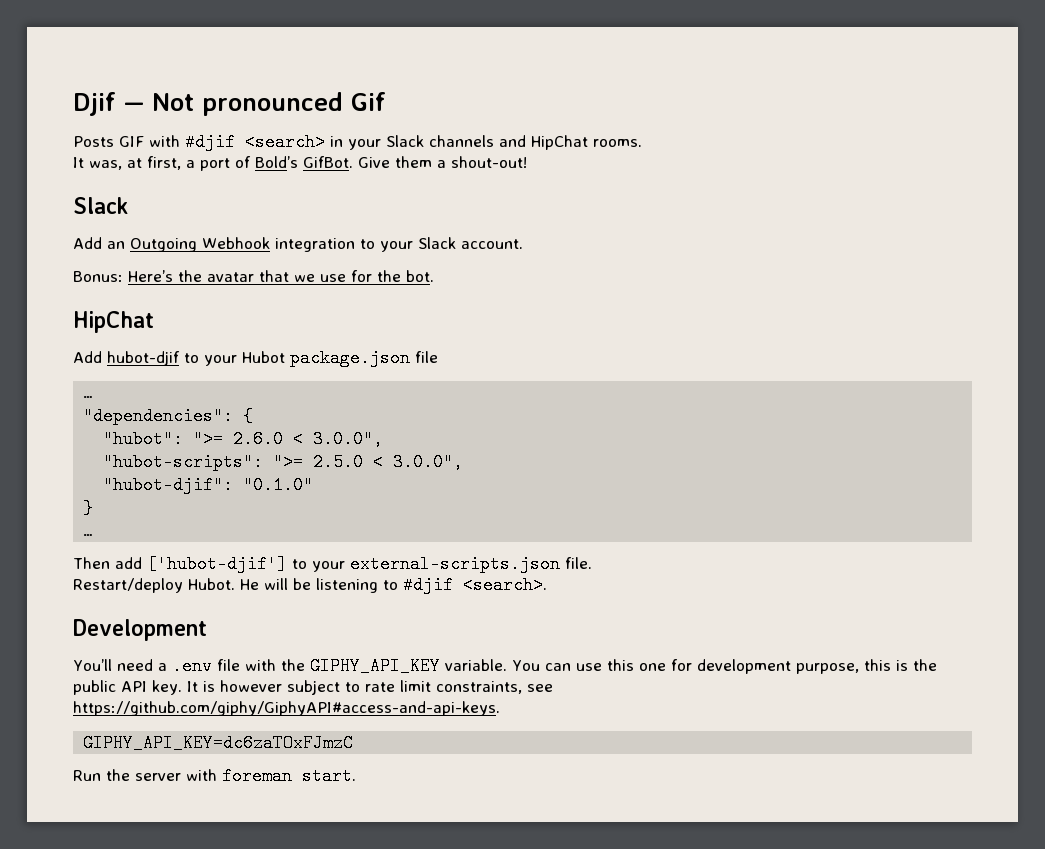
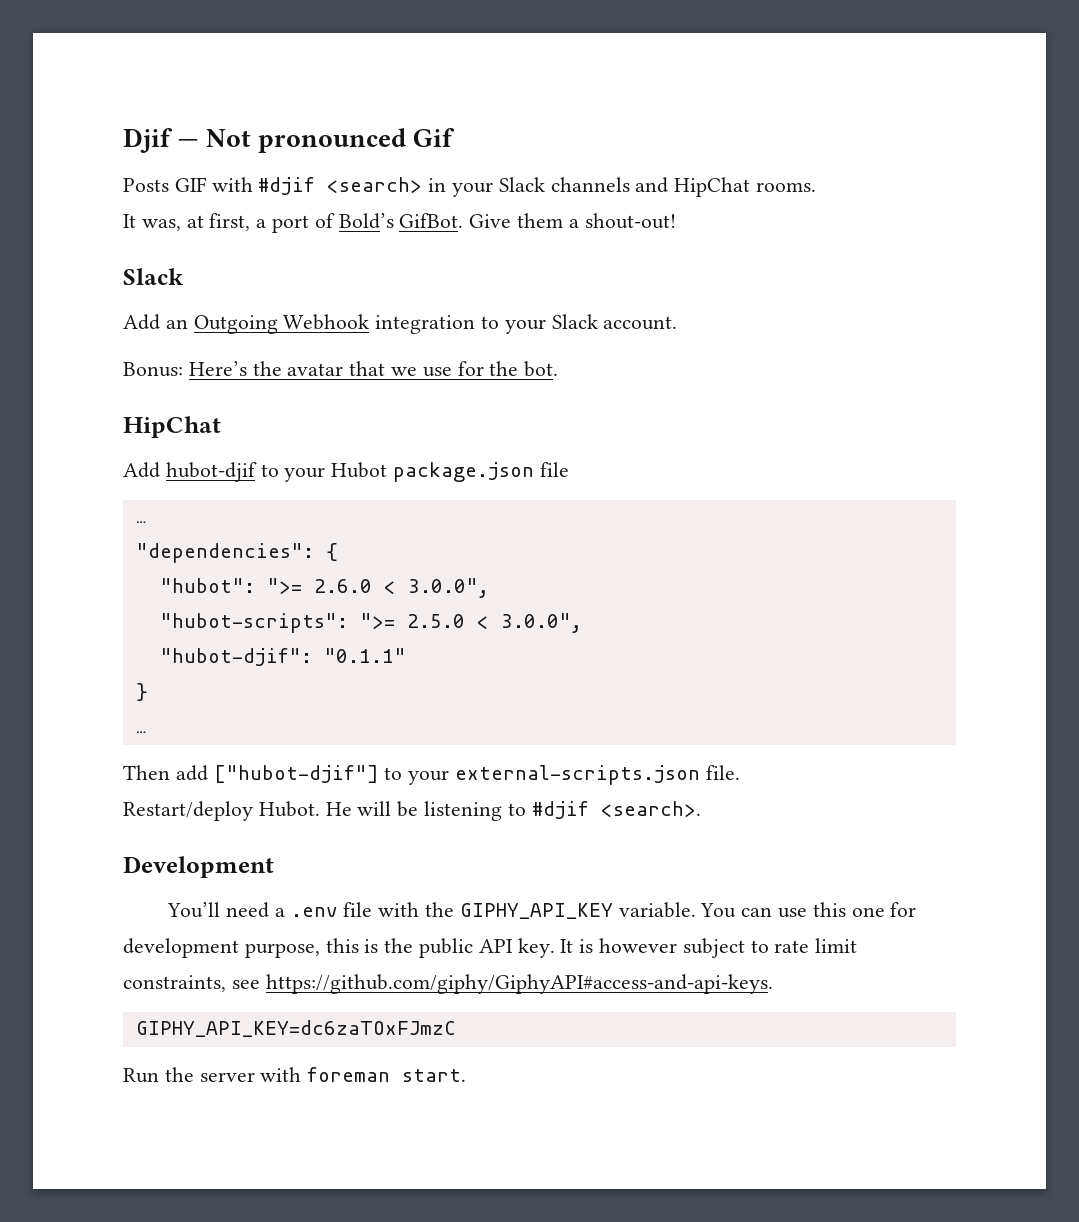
[243,476,314,494] "0.1.0" -> [323,648,406,663] "0.1.1"
[147,555,287,573] ['hubot-djif'] -> [213,765,379,783] ["hubot-djif"]

